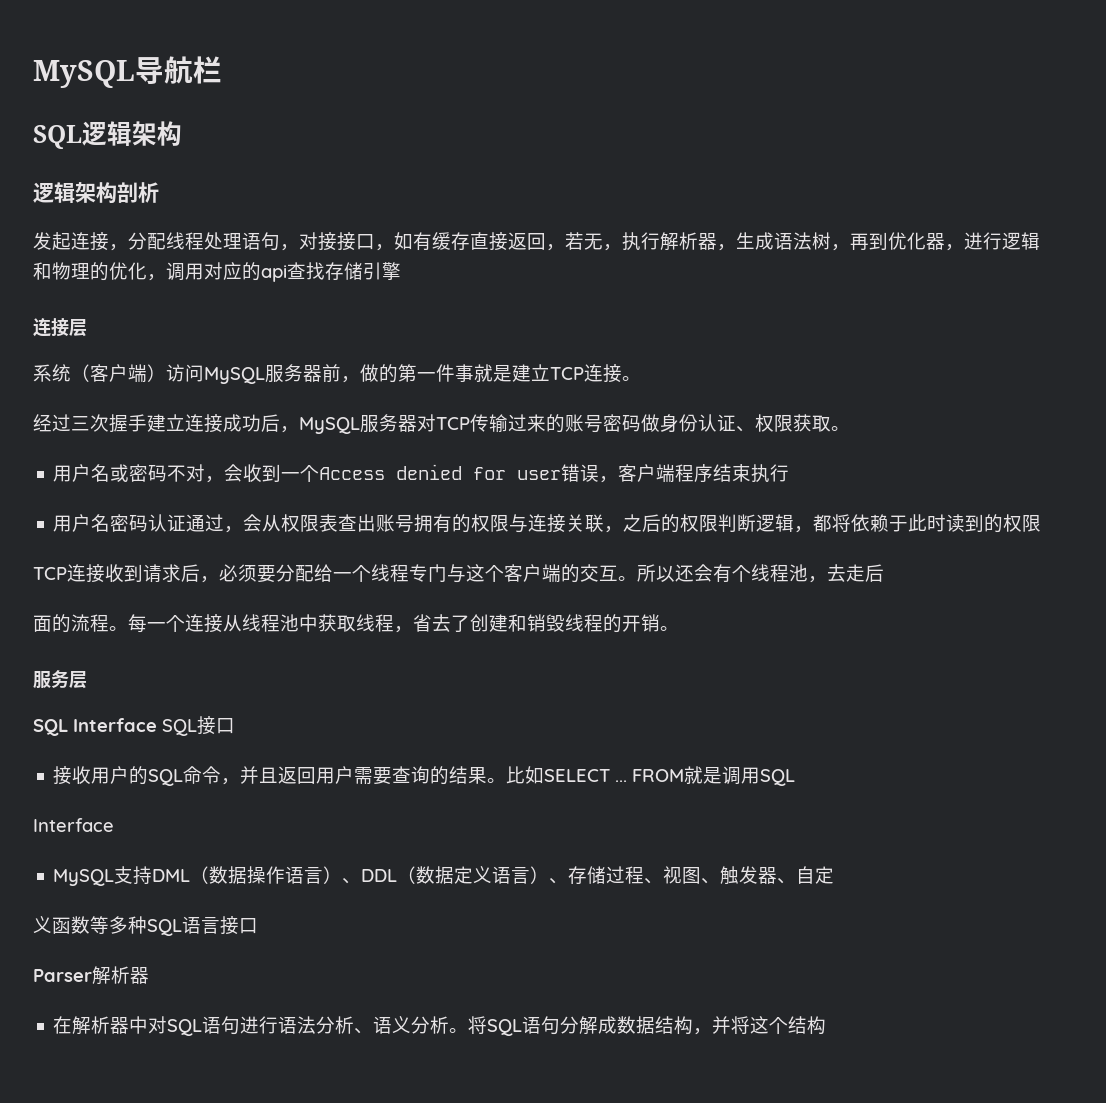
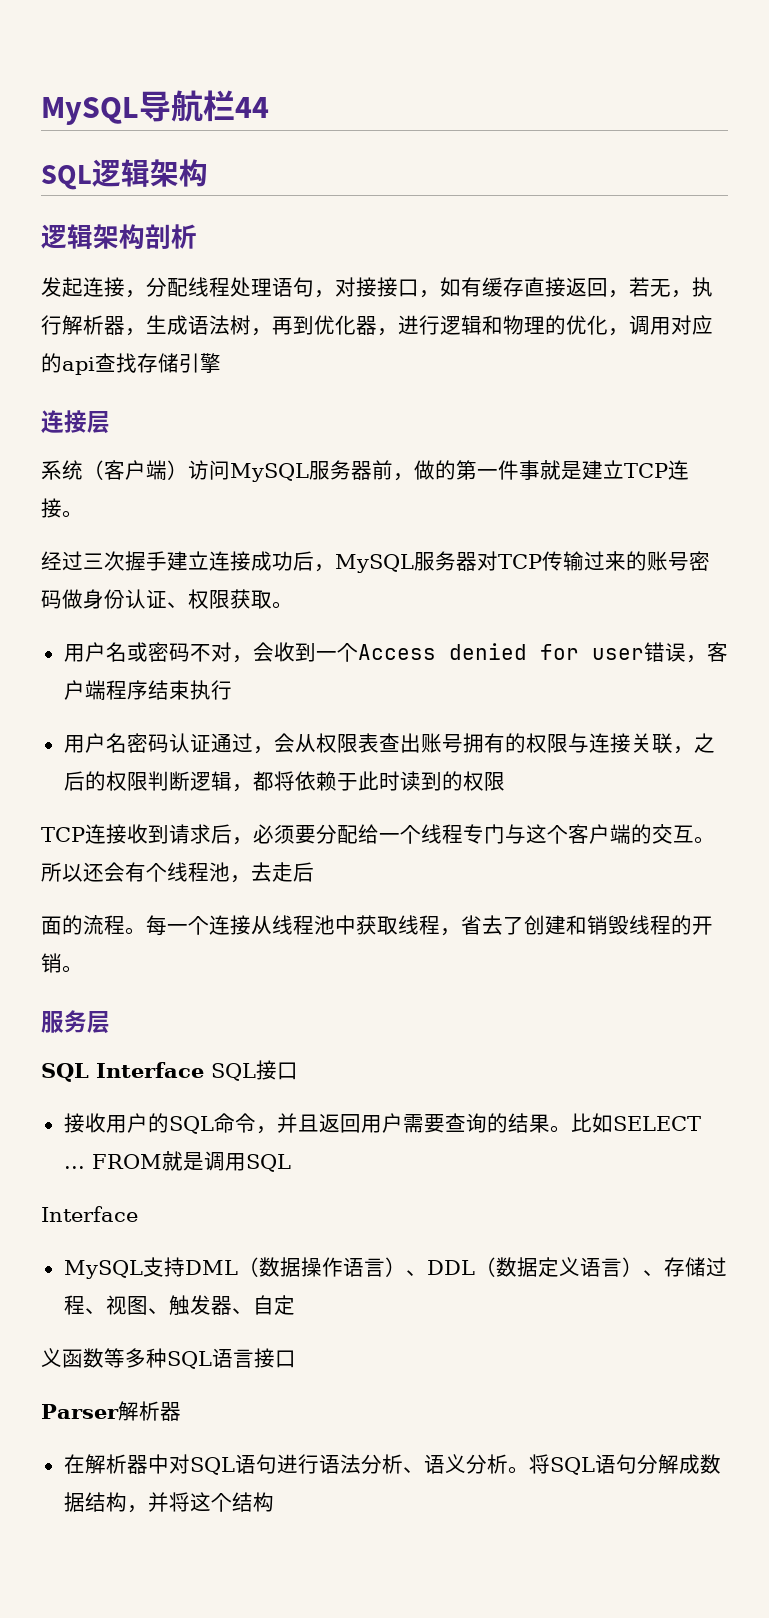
(222, 70) none -> [235,97,269,118] 44

